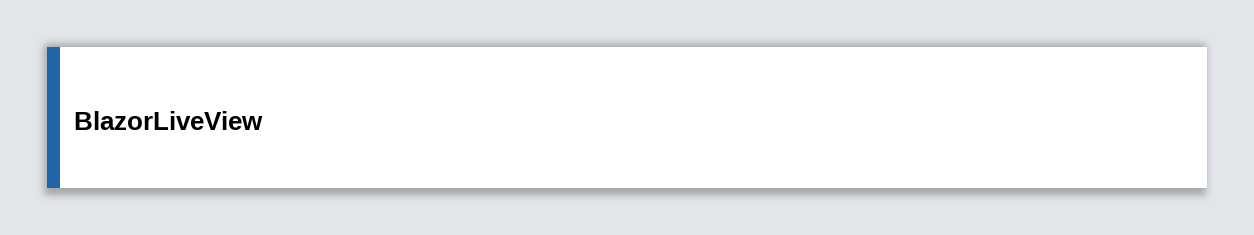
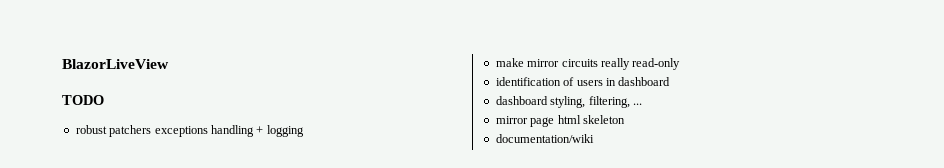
(263, 120) none -> [62,95,104,105] [75,125,304,137] [495,58,681,70] [495,77,671,86] [495,96,642,108] [495,115,625,127] [495,134,594,143] // TODO // robust patchers exceptions handling + logging // make mirror circuits really read-only // identification of users in dashboard // dashboard styling, filtering, ... // mirror page html skeleton // documentation/wiki

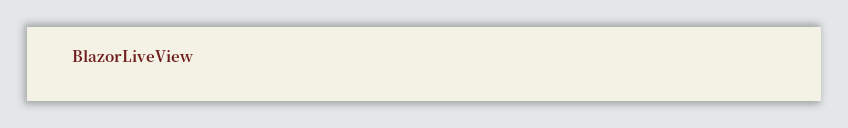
[62,95,104,105] [75,125,304,137] [495,58,681,70] [495,77,671,86] [495,96,642,108] [495,115,625,127] [495,134,594,143] // TODO // robust patchers exceptions handling + logging // make mirror circuits really read-only // identification of users in dashboard // dashboard styling, filtering, ... // mirror page html skeleton // documentation/wiki -> (194, 55) none

